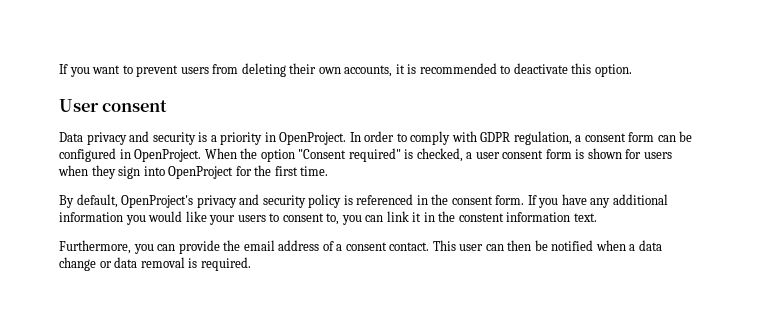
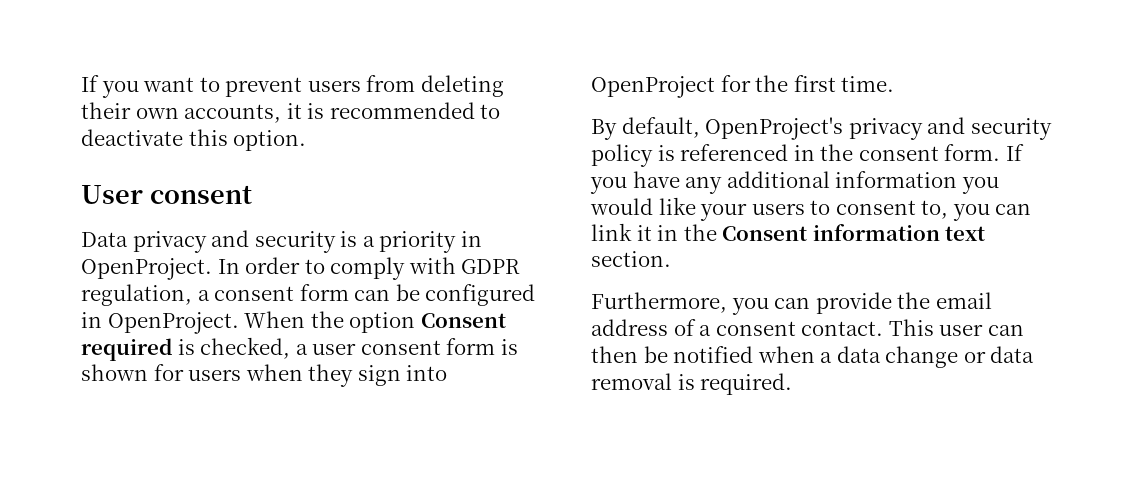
[298,148,401,162] "Consent required" -> [420,313,506,328] [81,338,172,361] Consent required
[458,212,597,222] constent information text. -> [722,224,986,241] [591,251,671,267] Consent information text section.

